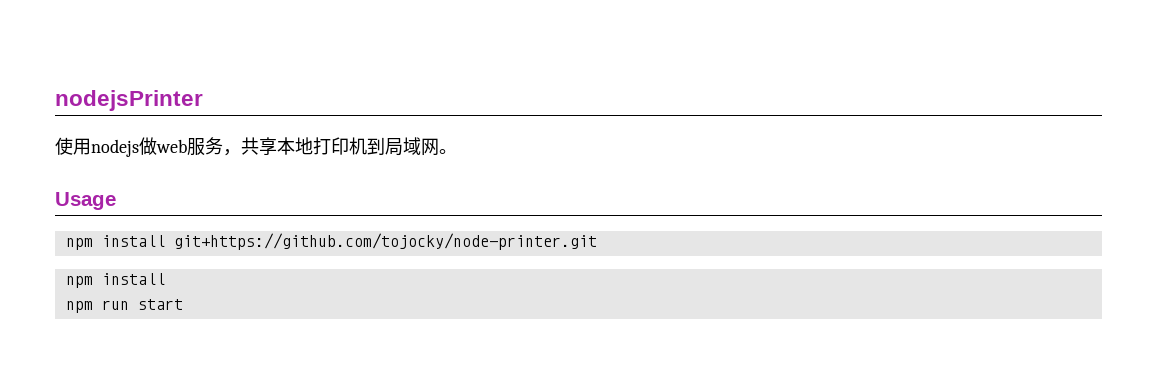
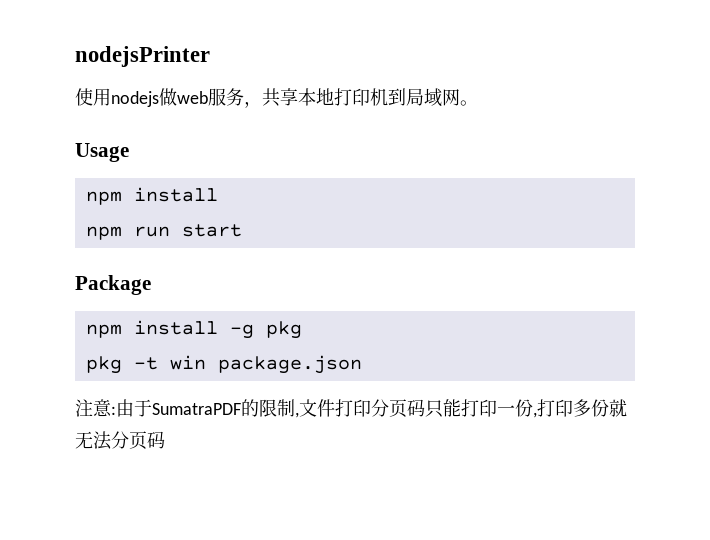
[65,233,597,250] // npm install git+https://github.com/tojocky/node-printer.git -> (129, 152) none
(183, 304) none -> [75,275,151,295] [85,320,302,339] [85,355,362,374] [75,399,627,418] [75,431,165,450] // Package // npm install -g pkg // pkg -t win package.json // 注意:由于SumatraPDF的限制,文件打印分页码只能打印一份,打印多份就无法分页码

